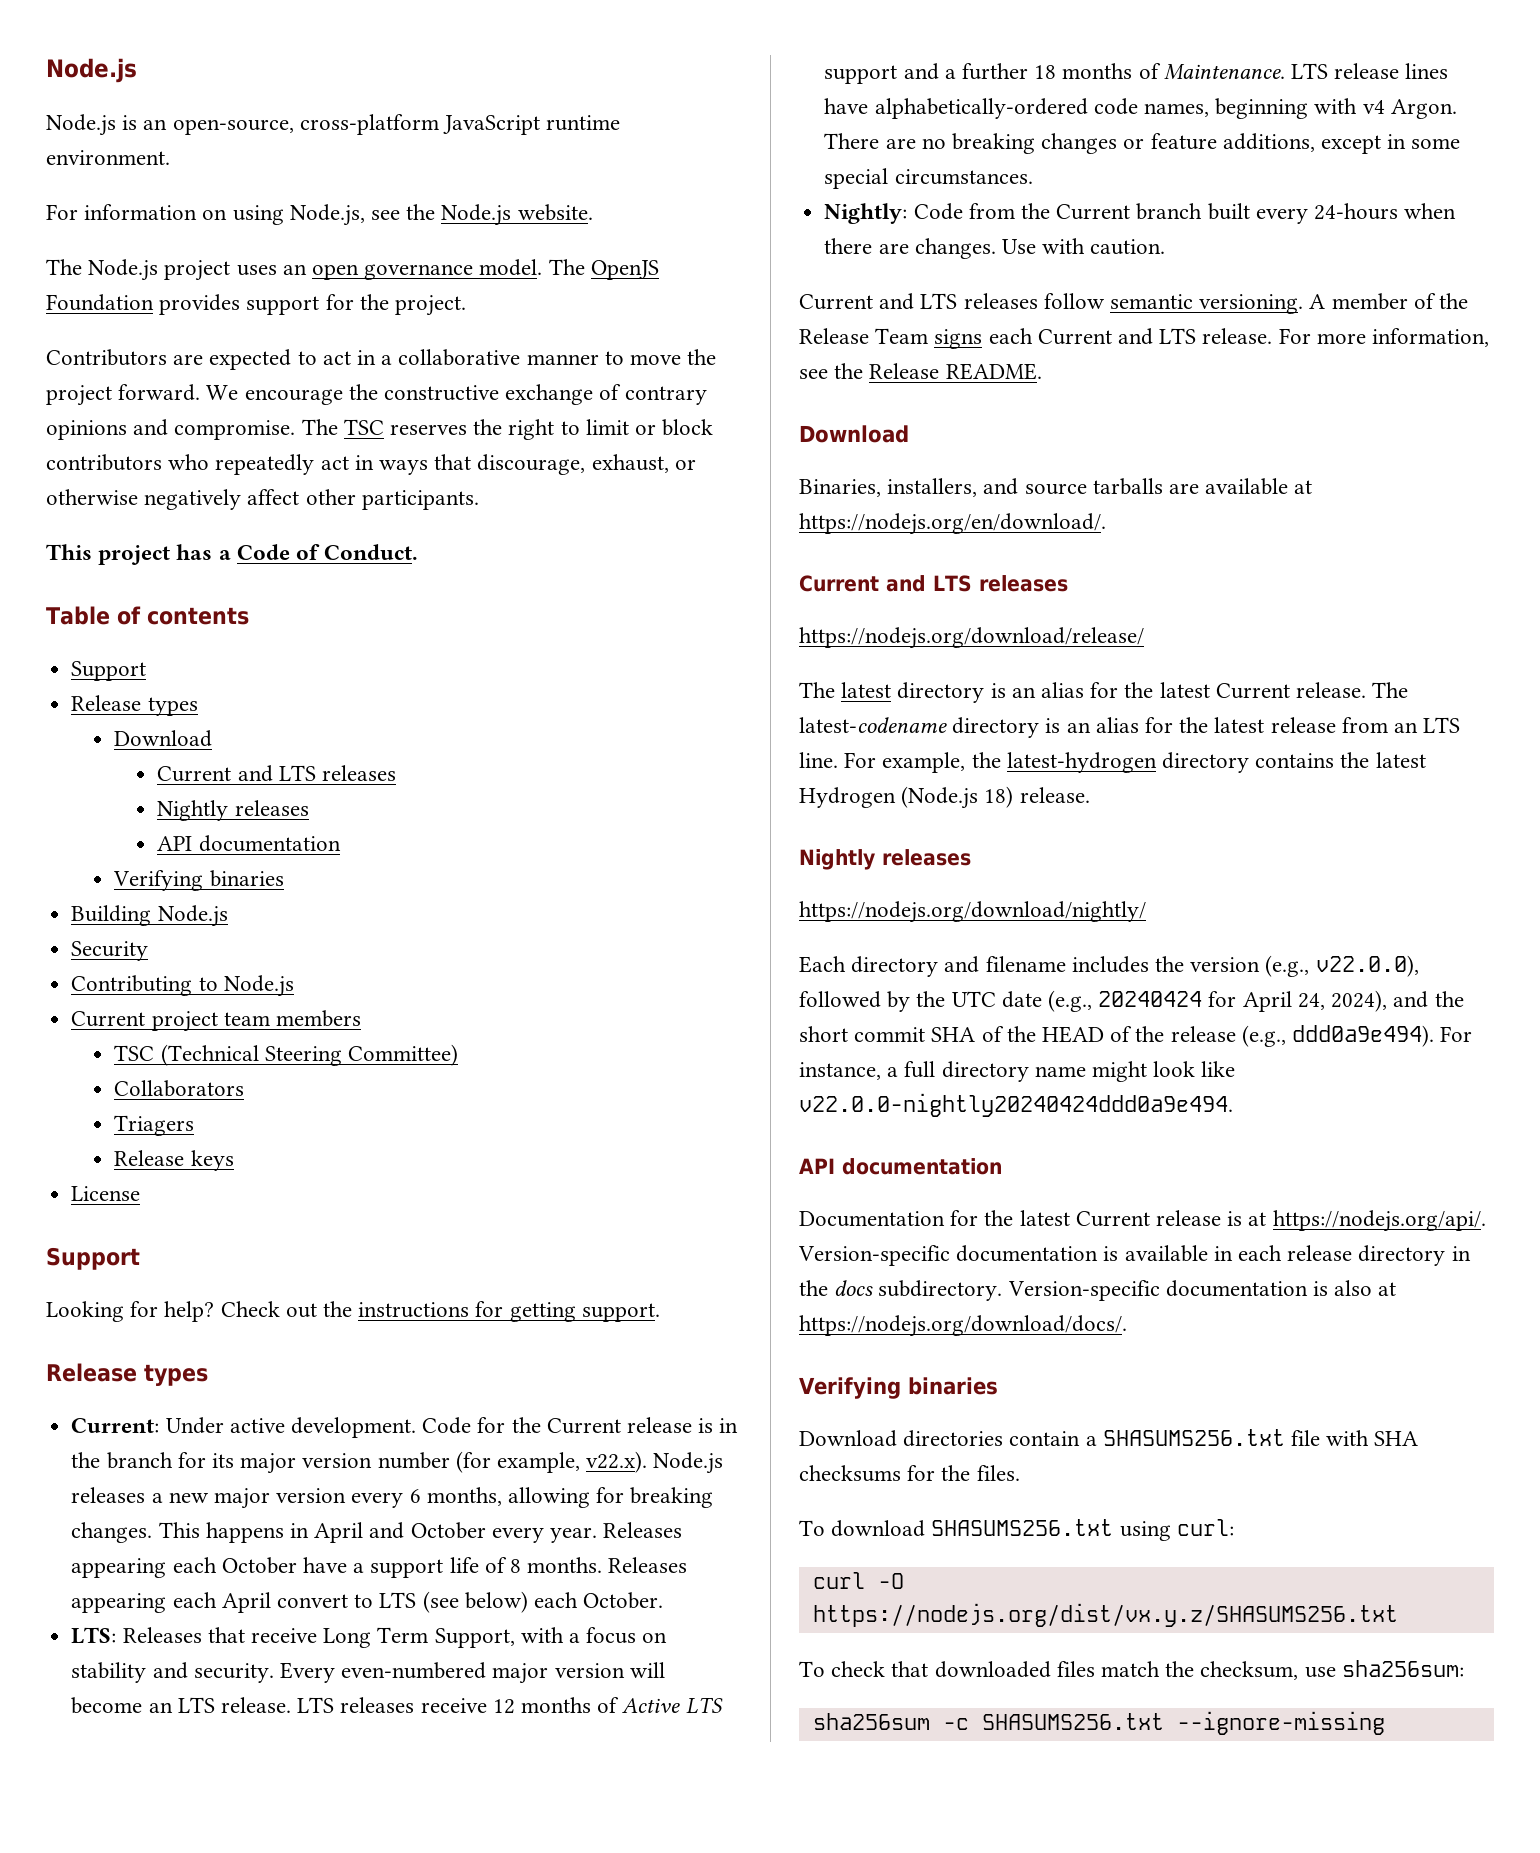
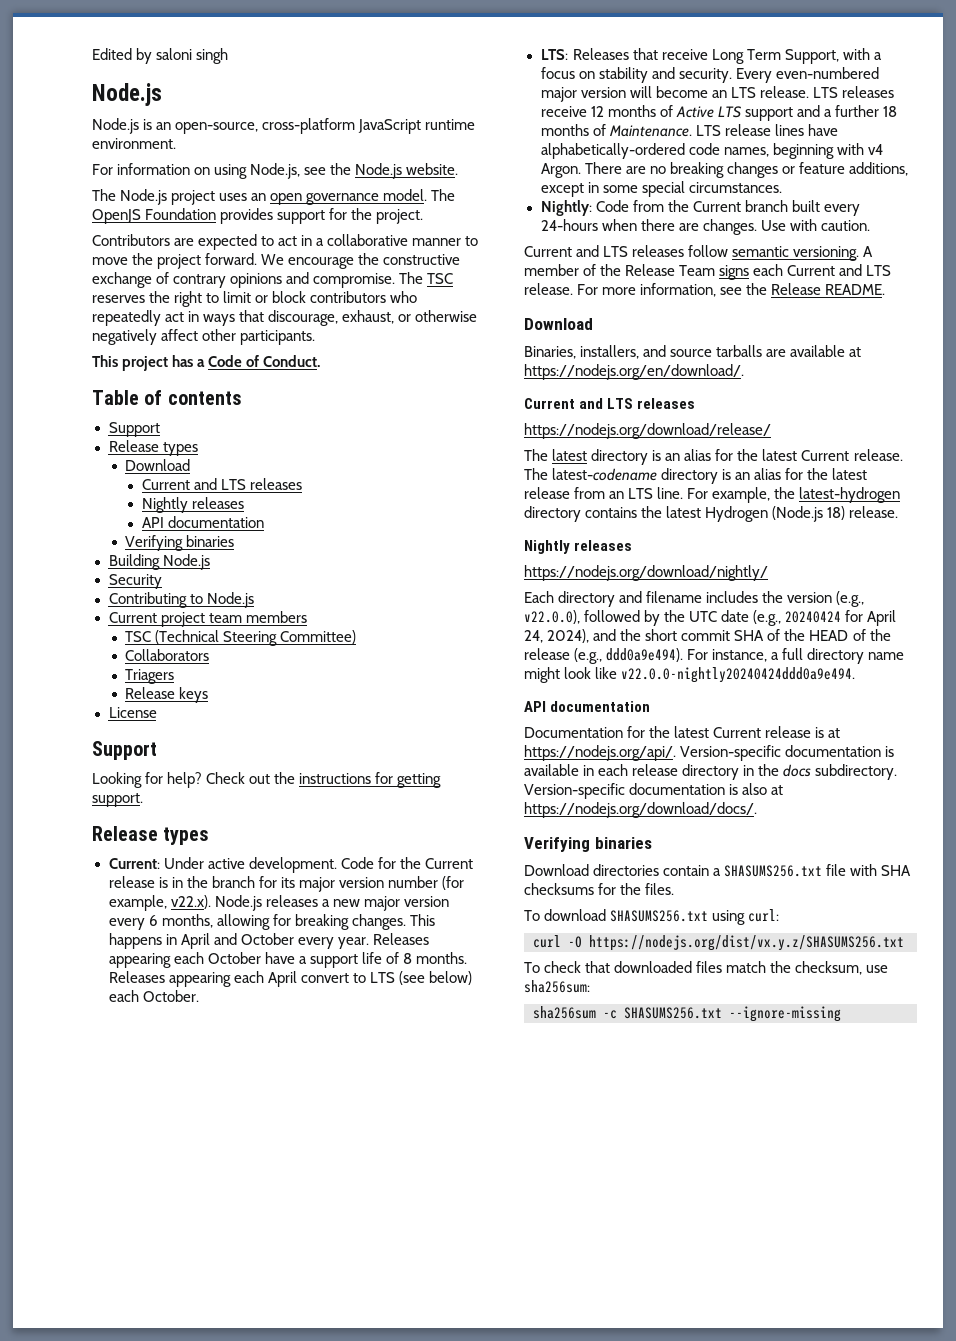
(46, 70) none -> [92,48,229,64] Edited by saloni singh //

